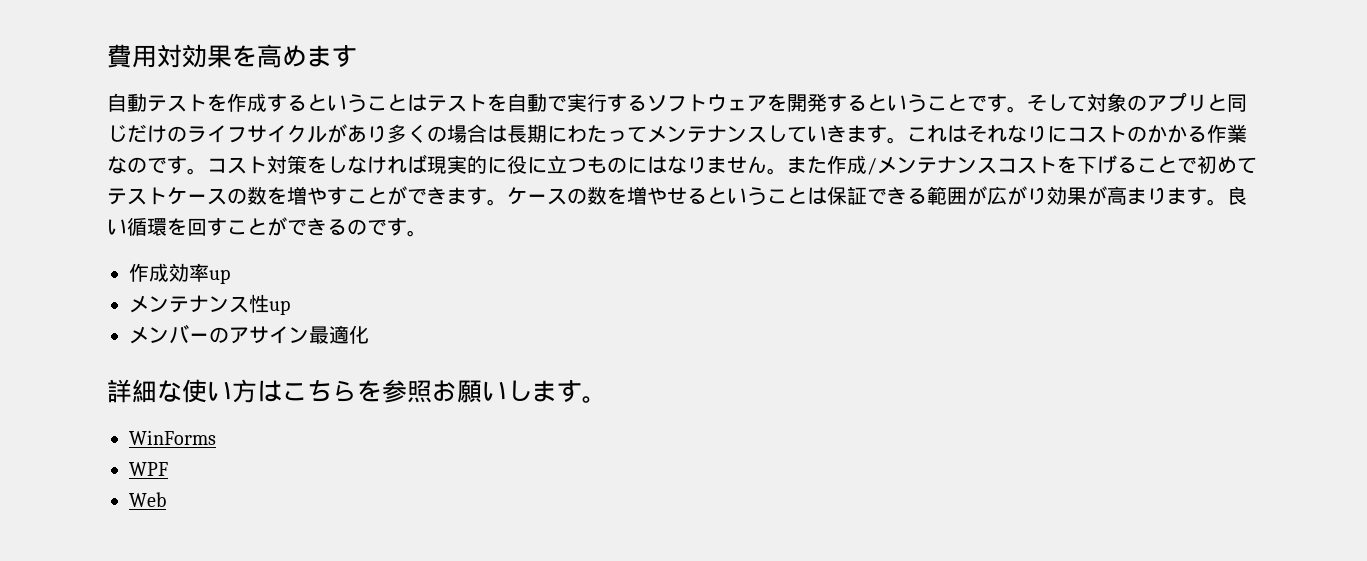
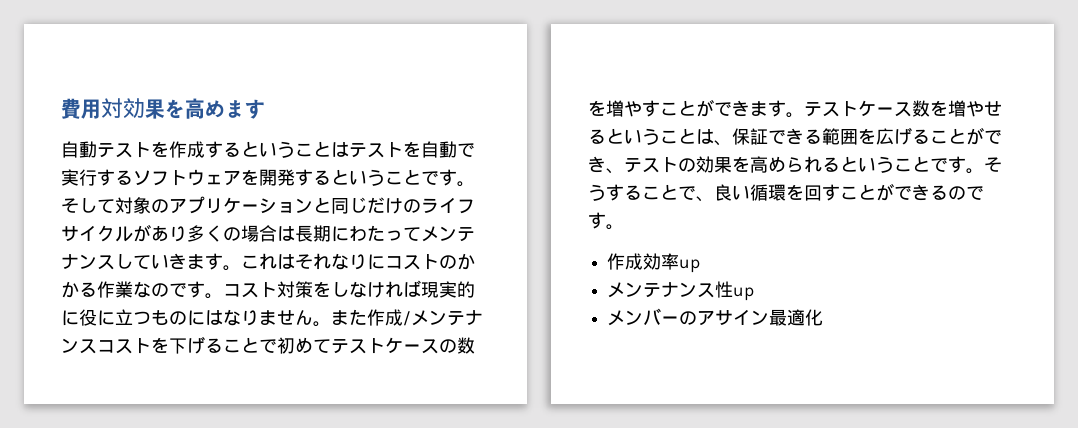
(1207, 103) none -> [223,197,313,214] ケーション
[507,187,587,205] ケースの -> [804,100,912,117] テストケース
(827, 196) none -> [714,140,732,146] 、
[967,186,1227,206] が広がり効果が高まります。 -> [858,127,1002,145] [588,156,1002,174] [588,184,714,202] を広げることができ、テストの効果を高められるということです。そうすることで、
[107,379,607,403] [129,430,216,445] [129,462,168,476] [129,492,166,507] // 詳細な使い方はこちらを参照お願いします。 // WinForms // WPF // Web -> (824, 317) none

